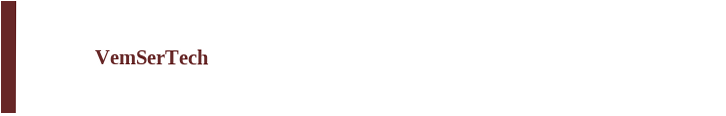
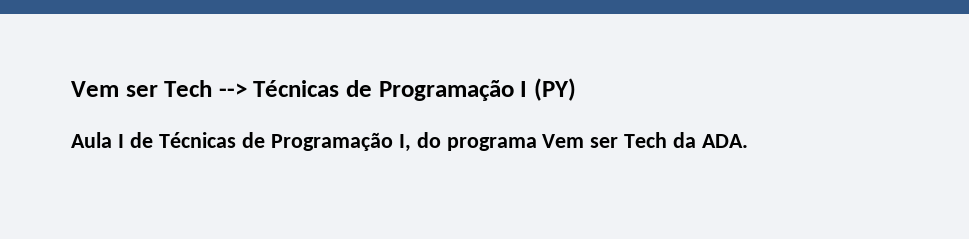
[94,49,210,65] VemSerTech -> [71,78,576,101] [71,132,749,152] Vem ser Tech --> Técnicas de Programação I (PY) // Aula I de Técnicas de Programação I, do programa Vem ser Tech da ADA.

